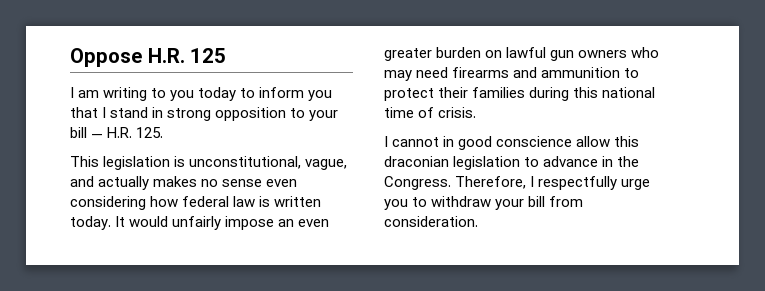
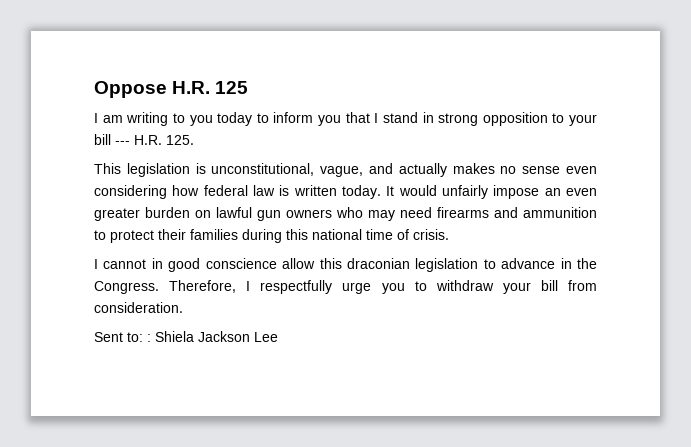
[91,134,104,138] — -> [115,141,130,145] ---
(478, 221) none -> [94,331,278,342] // Sent to: : Shiela Jackson Lee

